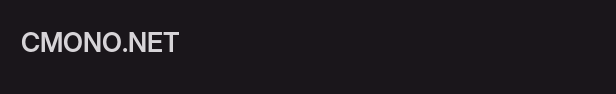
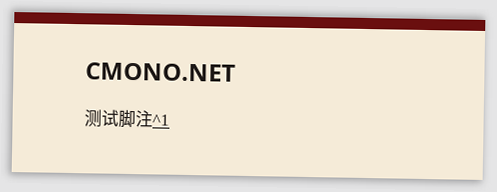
(180, 42) none -> [84,109,170,129] // 测试脚注^1

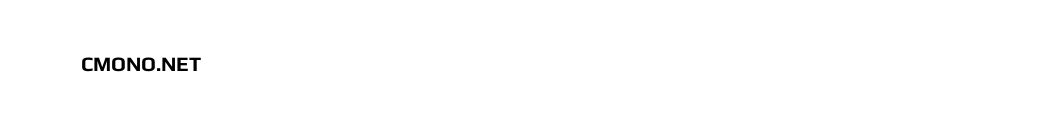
[84,109,170,129] // 测试脚注^1 -> (201, 64) none

